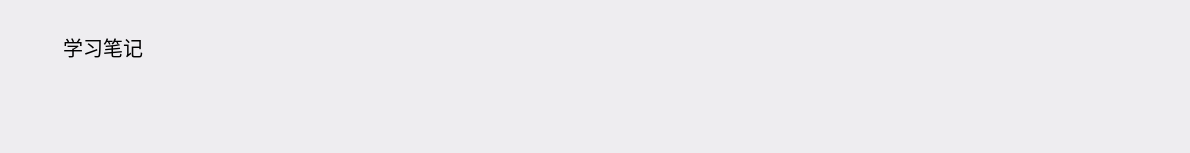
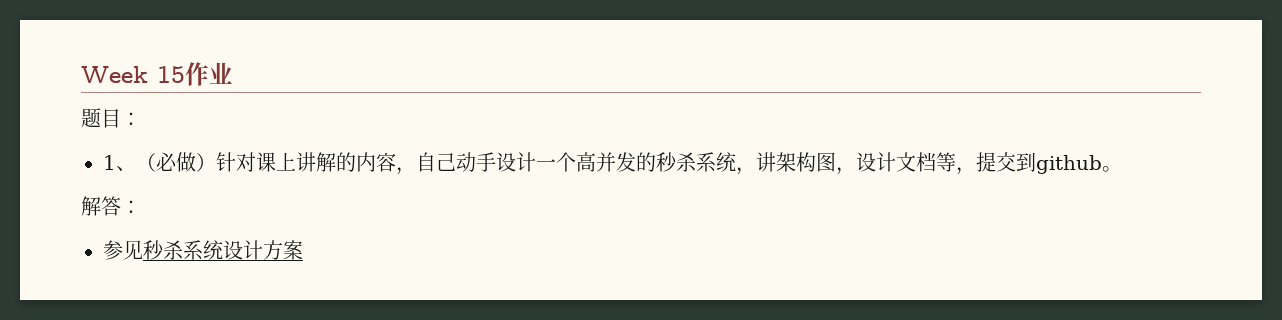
[63,38,143,58] 学习笔记 -> [81,62,233,86] [81,108,141,128] [103,152,1122,175] [81,196,141,216] [103,240,303,260] Week 15作业 // 题目： // 1、（必做）针对课上讲解的内容，自己动手设计一个高并发的秒杀系统，讲架构图，设计文档等，提交到github。 // 解答： // 参见秒杀系统设计方案

